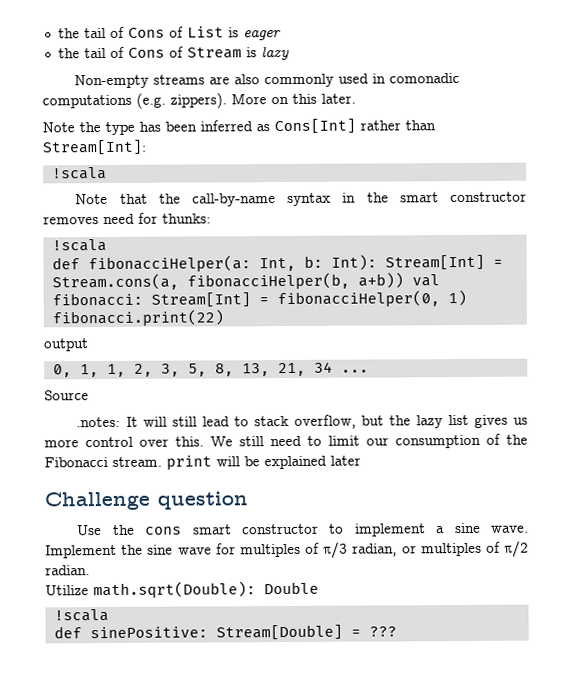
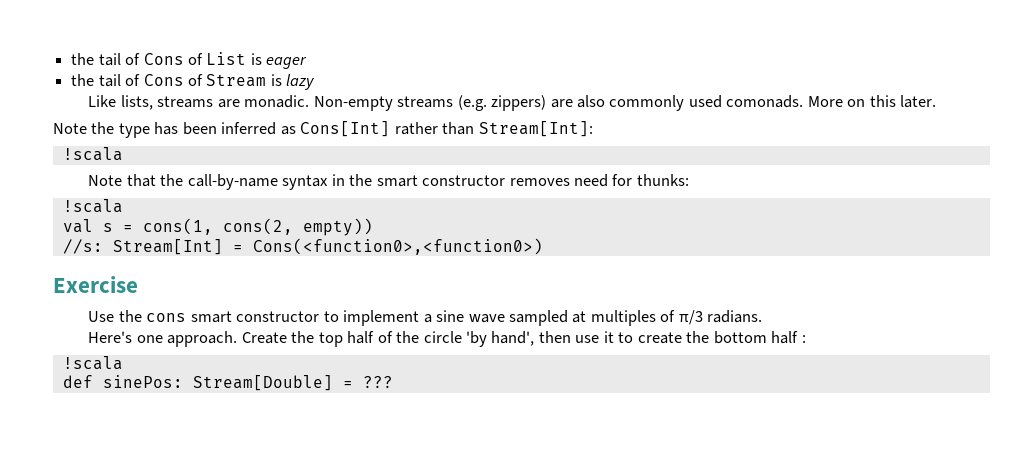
[74,73,461,89] [42,92,227,109] Non-empty streams are also commonly used in comonadic computations (e.g. zippers). -> [88,95,804,111] Like lists, streams are monadic. Non-empty streams (e.g. zippers) are also commonly used comonads.
[51,254,503,273] [51,272,440,291] [51,289,467,308] [51,309,224,327] [44,338,89,352] [52,361,369,378] [44,390,89,401] [76,414,528,429] [44,433,528,449] [44,455,361,470] [44,491,248,511] def fibonacciHelper(a: Int, b: Int): Stream[Int] = Stream.cons(a, fibonacciHelper(b, a+b)) val fibonacci: Stream[Int] = fibonacciHelper(0, 1) fibonacci.print(22) // output // 0, 1, 1, 2, 3, 5, 8, 13, 21, 34 ... // Source // .notes: It will still lead to stack overflow, but the lazy list gives us more control over this. We still need to limit our consumption of the Fibonacci stream. print will be explained later // Challenge question -> [62,218,373,236] [62,238,543,255] [53,276,138,293] val s = cons(1, cons(2, empty)) // //s: Stream[Int] = Cons(<function0>,<function0>) // Exercise
[491,525,530,533] [45,540,530,559] [45,565,90,576] [45,581,319,599] [53,608,109,622] [53,626,208,639] wave. Implement the sine wave for multiples of π/3 radian, or multiples of π/2 radian. // Utilize math.sqrt(Double): Double // !scala // def sinePositive: -> [468,310,763,326] [88,331,806,347] [62,356,123,370] [62,375,183,388] wave sampled at multiples of π/3 radians. // Here's one approach. Create the top half of the circle 'by hand', then use it to create the bottom half : // !scala // def sinePos:

